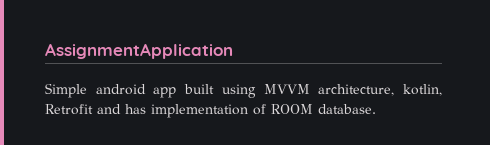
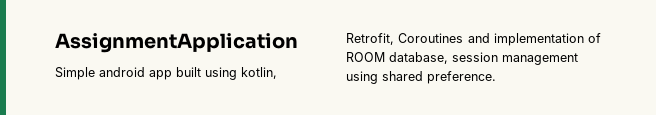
[263,84,443,96] [45,104,376,118] MVVM architecture, kotlin, Retrofit and has implementation of ROOM database. -> [241,67,277,79] [346,33,601,46] [346,52,578,65] [346,71,496,84] kotlin, Retrofit, Coroutines and implementation of ROOM database, session management using shared preference.

